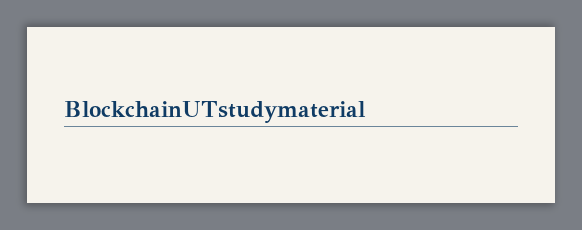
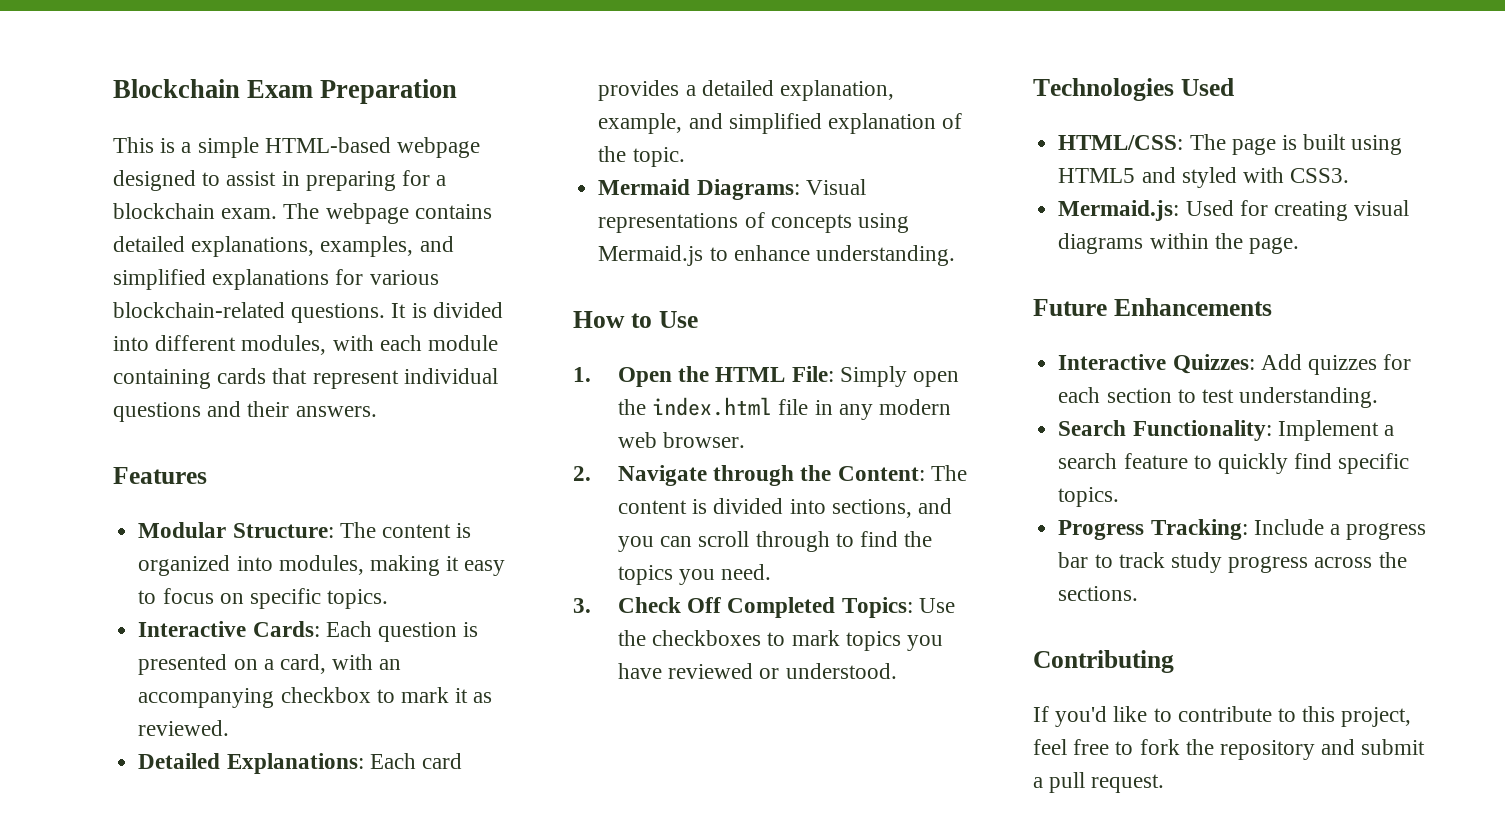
[64,101,366,123] BlockchainUTstudymaterial -> [113,79,458,104] [113,137,481,158] [113,170,447,191] [113,203,492,224] [113,236,454,257] [113,269,439,290] [113,302,503,323] [113,335,499,355] [113,368,498,389] [113,401,377,422] [113,467,207,484] [138,522,472,538] [138,555,506,576] [138,588,389,609] [138,621,479,642] [138,654,402,675] [138,687,493,708] [138,720,230,736] [138,753,462,774] [598,80,894,101] [598,113,963,134] [598,146,685,167] [598,179,866,200] [598,212,909,233] [598,245,955,266] [573,311,698,328] [573,366,960,387] [617,397,952,420] [617,432,746,448] [573,465,967,486] [617,498,953,518] [617,531,933,552] [617,564,772,585] [573,597,955,618] [617,630,944,651] [617,663,897,679] [1033,78,1234,101] [1058,134,1403,155] [1058,167,1350,188] [1058,200,1410,221] [1058,233,1299,254] [1033,298,1272,316] [1058,354,1412,375] [1058,387,1379,408] [1058,420,1394,441] [1058,453,1410,474] [1058,487,1120,507] [1058,519,1427,540] [1058,552,1407,573] [1058,586,1139,601] [1033,650,1174,673] [1033,706,1412,727] [1033,739,1426,760] [1033,772,1165,793] Blockchain Exam Preparation // This is a simple HTML-based webpage designed to assist in preparing for a blockchain exam. The webpage contains detailed explanations, examples, and simplified explanations for various blockchain-related questions. It is divided into different modules, with each module containing cards that represent individual questions and their answers. // Features // Modular Structure: The content is organized into modules, making it easy to focus on specific topics. // Interactive Cards: Each question is presented on a card, with an accompanying checkbox to mark it as reviewed. // Detailed Explanations: Each card provides a detailed explanation, example, and simplified explanation of the topic. // Mermaid Diagrams: Visual representations of concepts using Mermaid.js to enhance understanding. // How to Use // 1. Open the HTML File: Simply open the index.html file in any modern web browser. // 2. Navigate through the Content: The content is divided into sections, and you can scroll through to find the topics you need. // 3. Check Off Completed Topics: Use the checkboxes to mark topics you have reviewed or understood. // Technologies Used // HTML/CSS: The page is built using HTML5 and styled with CSS3. // Mermaid.js: Used for creating visual diagrams within the page. // Future Enhancements // Interactive Quizzes: Add quizzes for each section to test understanding. // Search Functionality: Implement a search feature to quickly find specific topics. // Progress Tracking: Include a progress bar to track study progress across the sections. // Contributing // If you'd like to contribute to this project, feel free to fork the repository and submit a pull request.

